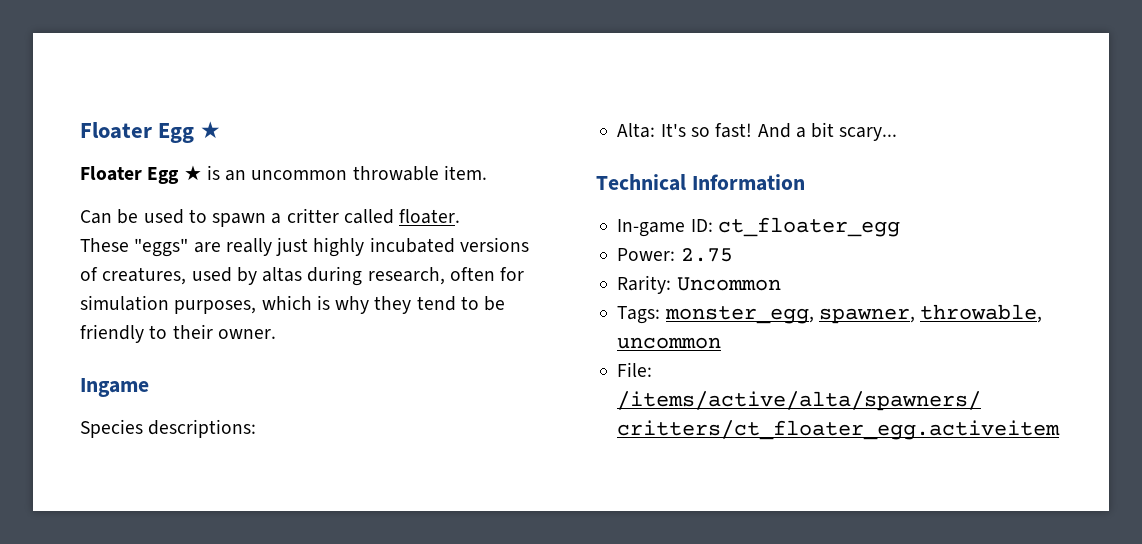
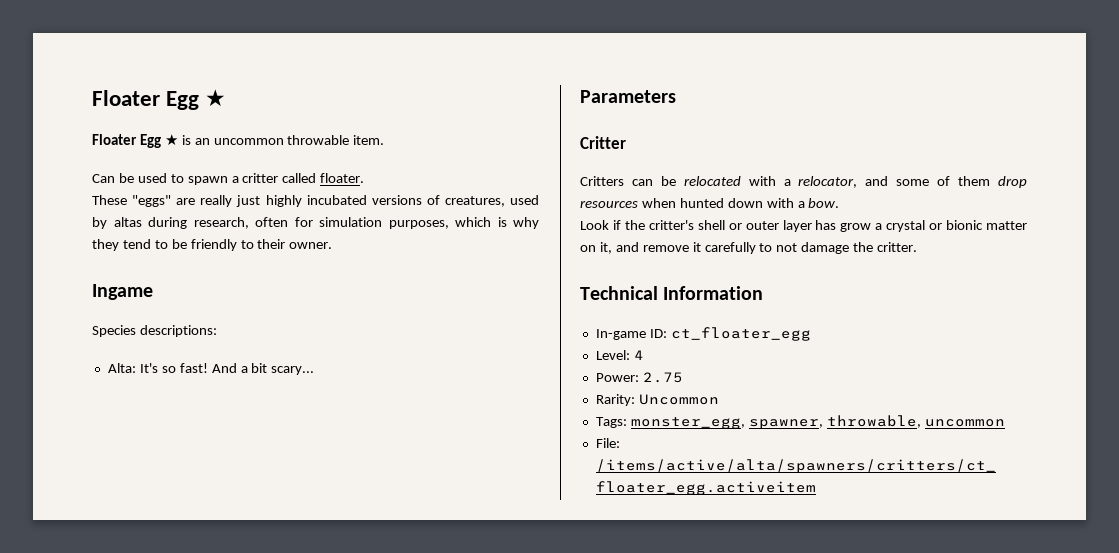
(898, 134) none -> [580,90,676,103] [580,136,626,149] [580,176,1027,188] [580,198,840,208] [580,220,1027,232] [580,242,918,254] // Parameters // Critter // Critters can be relocated with a relocator, and some of them drop resources when hunted down with a bow. // Look if the critter's shell or outer layer has grow a crystal or bionic matter on it, and remove it carefully to not damage the critter.
(900, 227) none -> [595,350,644,360] // Level: 4

